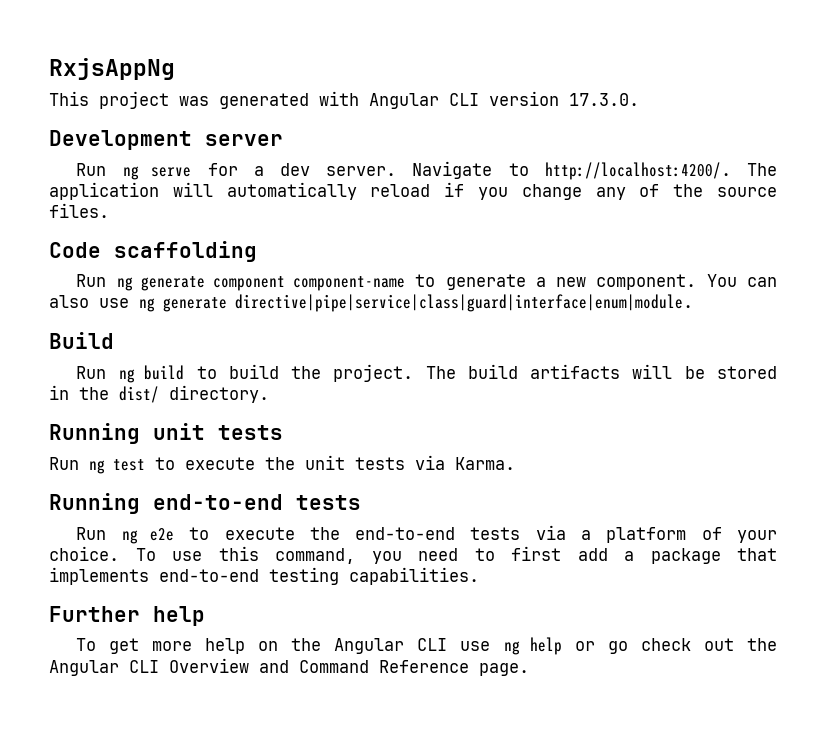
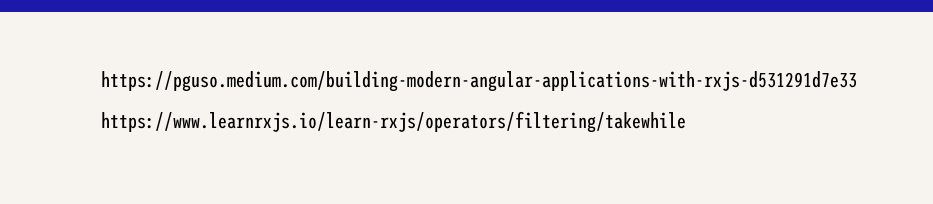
[49,58,175,80] [49,91,639,109] [49,130,283,150] [76,161,777,180] [49,182,777,200] [49,203,109,218] [49,241,257,262] [76,274,778,291] [49,294,693,312] [49,332,114,349] [76,364,777,383] [49,385,269,403] [49,423,283,444] [49,455,515,474] [49,493,361,514] [76,525,777,544] [49,546,777,564] [49,567,479,585] [49,606,205,626] [76,637,778,655] [49,658,529,676] RxjsAppNg // This project was generated with Angular CLI version 17.3.0. // Development server // Run ng serve for a dev server. Navigate to http://localhost:4200/. The application will automatically reload if you change any of the source files. // Code scaffolding // Run ng generate component component-name to generate a new component. You can also use ng generate directive|pipe|service|class|guard|interface|enum|module. // Build // Run ng build to build the project. The build artifacts will be stored in the dist/ directory. // Running unit tests // Run ng test to execute the unit tests via Karma. // Running end-to-end tests // Run ng e2e to execute the end-to-end tests via a platform of your choice. To use this command, you need to first add a package that implements end-to-end testing capabilities. // Further help // To get more help on the Angular CLI use ng help or go check out the Angular CLI Overview and Command Reference page. -> [101,71,857,92] [101,111,686,133] https://pguso.medium.com/building-modern-angular-applications-with-rxjs-d531291d7e33 // https://www.learnrxjs.io/learn-rxjs/operators/filtering/takewhile

